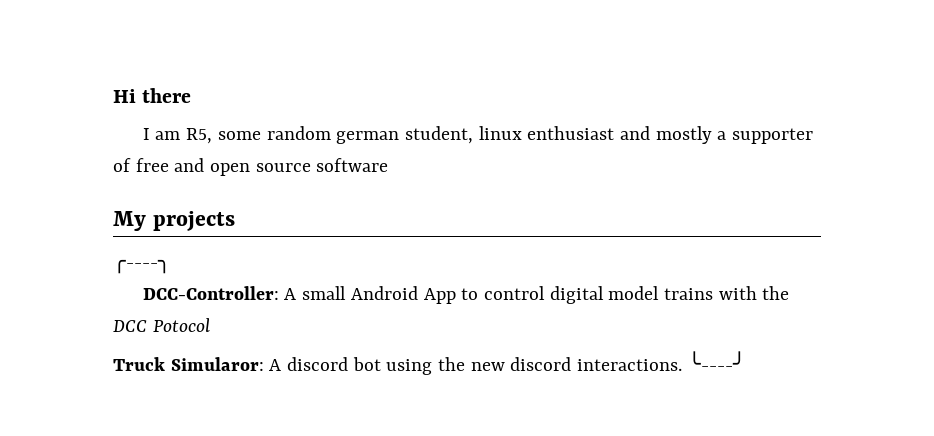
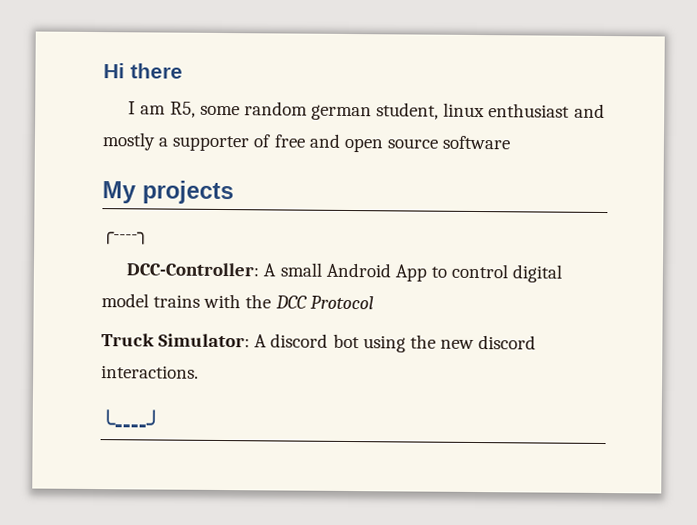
[152,318,210,332] Potocol -> [309,295,374,310] Protocol
[170,357,264,371] Simularor: -> [158,333,251,348] Simulator:
(683, 365) none -> (199, 372) //

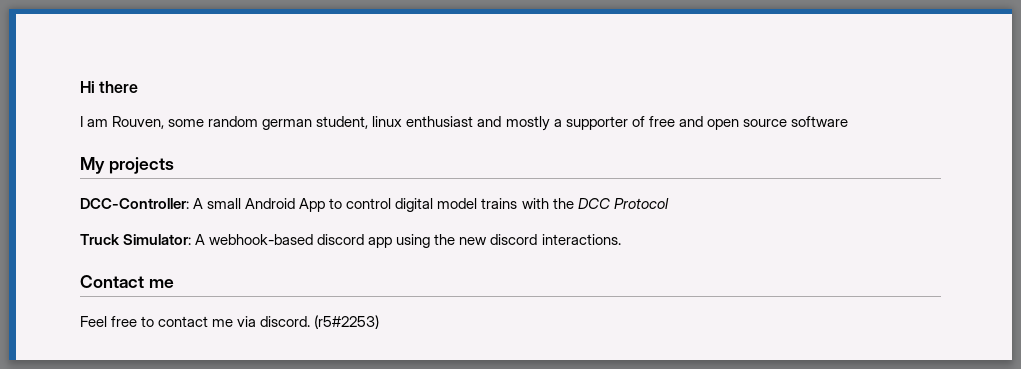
[169,101,196,118] R5, -> [112,116,165,129] Rouven,
[102,231,149,245] // ╭----╮ -> (174, 165) none
[270,333,360,349] discord bot -> [209,234,393,248] webhook-based discord app
[100,409,161,433] ╰----╯ -> [80,275,174,288] [80,315,380,329] Contact me // Feel free to contact me via discord. (r5#2253)

